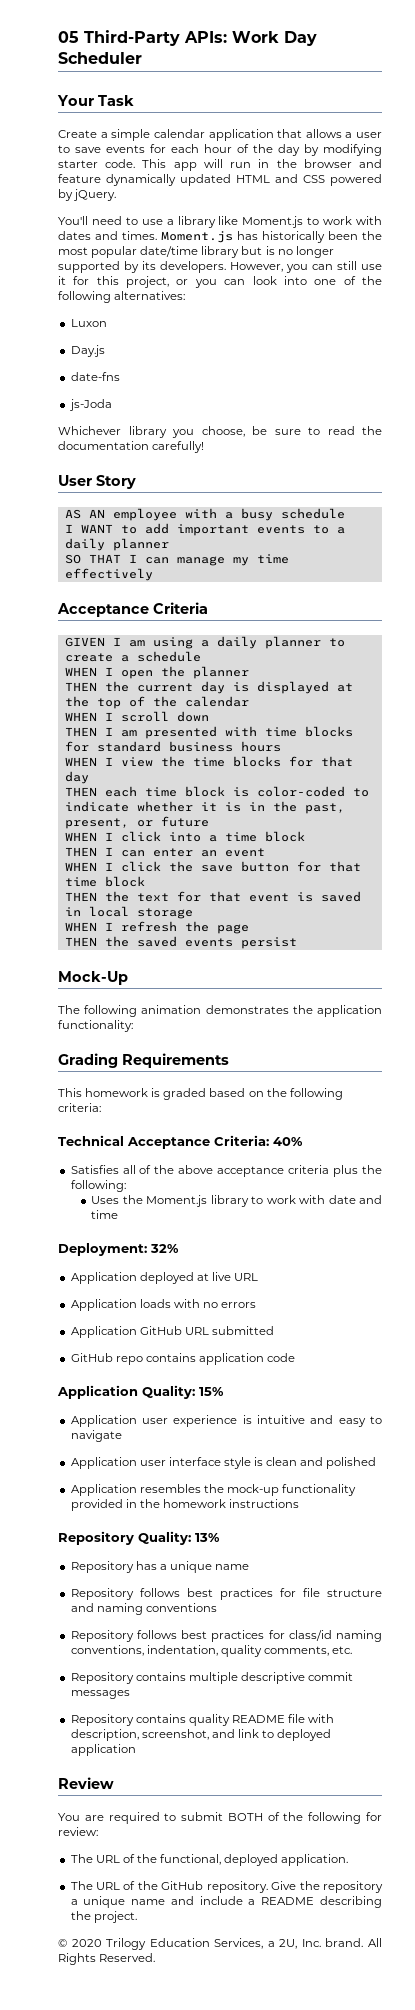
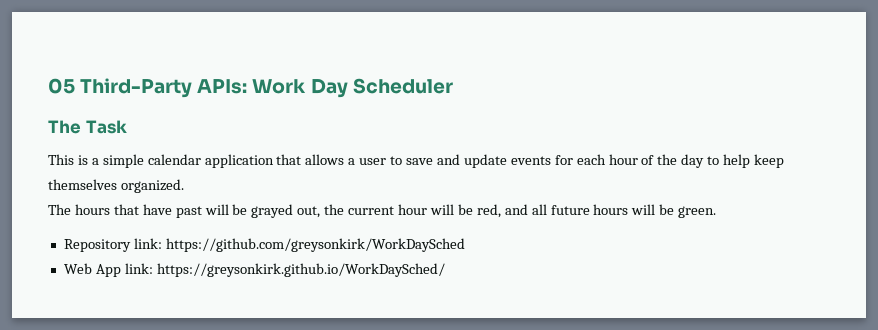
[57,95,94,106] Your -> [48,120,81,134] The
[58,130,97,138] Create -> [48,154,88,165] This is
(101, 150) none -> [436,154,507,168] and update
[304,144,382,156] [58,159,383,171] [58,174,382,186] [58,189,117,201] [58,216,382,228] [58,231,382,243] [58,246,334,258] [58,261,382,273] [58,276,383,288] [58,291,186,303] [70,319,107,327] [70,345,105,357] [70,372,120,381] [68,399,112,411] [58,426,382,438] [58,441,205,453] [58,475,136,489] [64,508,345,521] [64,523,345,536] [64,538,169,551] [64,554,289,566] [64,568,153,581] [57,602,208,617] [64,636,345,649] [64,651,201,662] [64,666,249,679] [64,681,353,694] [64,696,249,709] [64,711,209,722] [64,726,353,739] [64,741,281,752] [64,756,353,767] [64,771,89,784] [64,786,369,797] [64,801,345,814] [64,816,209,829] [64,831,305,842] [64,847,265,857] [64,861,361,872] [64,876,145,887] [64,891,361,902] [64,906,193,919] [64,921,249,934] [64,936,297,949] [58,971,128,985] [58,1005,382,1017] [58,1020,133,1032] [58,1053,229,1068] [58,1088,343,1100] [58,1103,101,1112] [58,1135,303,1149] [70,1165,382,1177] [70,1180,126,1192] [91,1195,382,1207] [91,1210,119,1219] [58,1243,179,1256] [70,1272,259,1284] [70,1299,257,1311] [70,1326,274,1338] [70,1353,296,1365] [57,1385,224,1399] [70,1415,382,1427] [70,1430,122,1442] [70,1457,377,1469] [70,1484,357,1496] [70,1499,300,1511] [58,1531,220,1545] [70,1561,250,1573] [70,1588,383,1600] [70,1603,217,1615] [70,1630,382,1642] [70,1645,353,1657] [70,1672,354,1684] [70,1690,130,1699] [70,1714,335,1726] [70,1729,332,1741] [70,1744,136,1756] [58,1777,114,1789] [58,1812,382,1824] [58,1827,98,1836] [70,1854,349,1866] [70,1881,383,1893] [70,1896,382,1908] [70,1911,137,1923] [58,1938,382,1950] [58,1953,156,1965] by modifying starter code. This app will run in the browser and feature dynamically updated HTML and CSS powered by jQuery. // You'll need to use a library like Moment.js to work with dates and times. Moment.js has historically been the most popular date/time library but is no longer supported by its developers. However, you can still use it for this project, or you can look into one of the following alternatives: // Luxon // Day.js // date-fns // js-Joda // Whichever library you choose, be sure to read the documentation carefully! // User Story // AS AN employee with a busy schedule // I WANT to add important events to a daily planner // SO THAT I can manage my time effectively // Acceptance Criteria // GIVEN I am using a daily planner to create a schedule // WHEN I open the planner // THEN the current day is displayed at the top of the calendar // WHEN I scroll down // THEN I am presented with time blocks for standard business hours // WHEN I view the time blocks for that day // THEN each time block is color-coded to indicate whether it is in the past, present, or future // WHEN I click into a time block // THEN I can enter an event // WHEN I click the save button for that time block // THEN the text for that event is saved in local storage // WHEN I refresh the page // THEN the saved events persist // Mock-Up // The following animation demonstrates the application functionality: // Grading Requirements // This homework is graded based on the following criteria: // Technical Acceptance Criteria: 40% // Satisfies all of the above acceptance criteria plus the following: // Uses the Moment.js library to work with date and time // Deployment: 32% // Application deployed at live URL // Application loads with no errors // Application GitHub URL submitted // GitHub repo contains application code // Application Quality: 15% // Application user experience is intuitive and easy to navigate // Application user interface style is clean and polished // Application resembles the mock-up functionality provided in the homework instructions // Repository Quality: 13% // Repository has a unique name // Repository follows best practices for file structure and naming conventions // Repository follows best practices for class/id naming conventions, indentation, quality comments, etc. // Repository contains multiple descriptive commit messages // Repository contains quality README file with description, screenshot, and link to deployed application // Review // You are required to submit BOTH of the following for review: // The URL of the functional, deployed application. // The URL of the GitHub repository. Give the repository a unique name and include a README describing the project. // © 2020 Trilogy Education Services, a 2U, Inc. brand. All Rights Reserved. -> [707,154,785,168] [48,179,184,193] [48,204,717,218] [63,238,465,252] [63,263,445,277] to help keep themselves organized. // The hours that have past will be grayed out, the current hour will be red, and all future hours will be green. // Repository link: https://github.com/greysonkirk/WorkDaySched // Web App link: https://greysonkirk.github.io/WorkDaySched/

